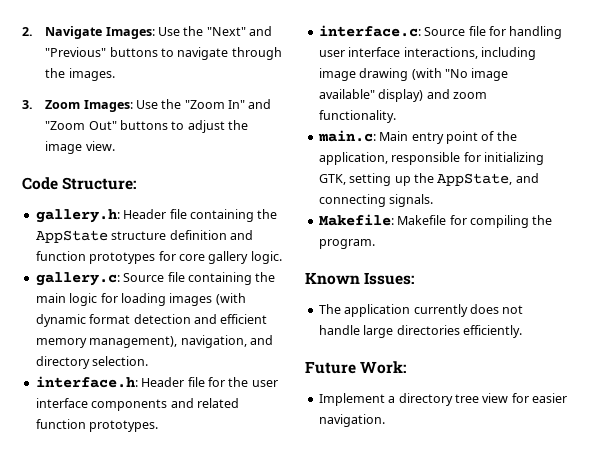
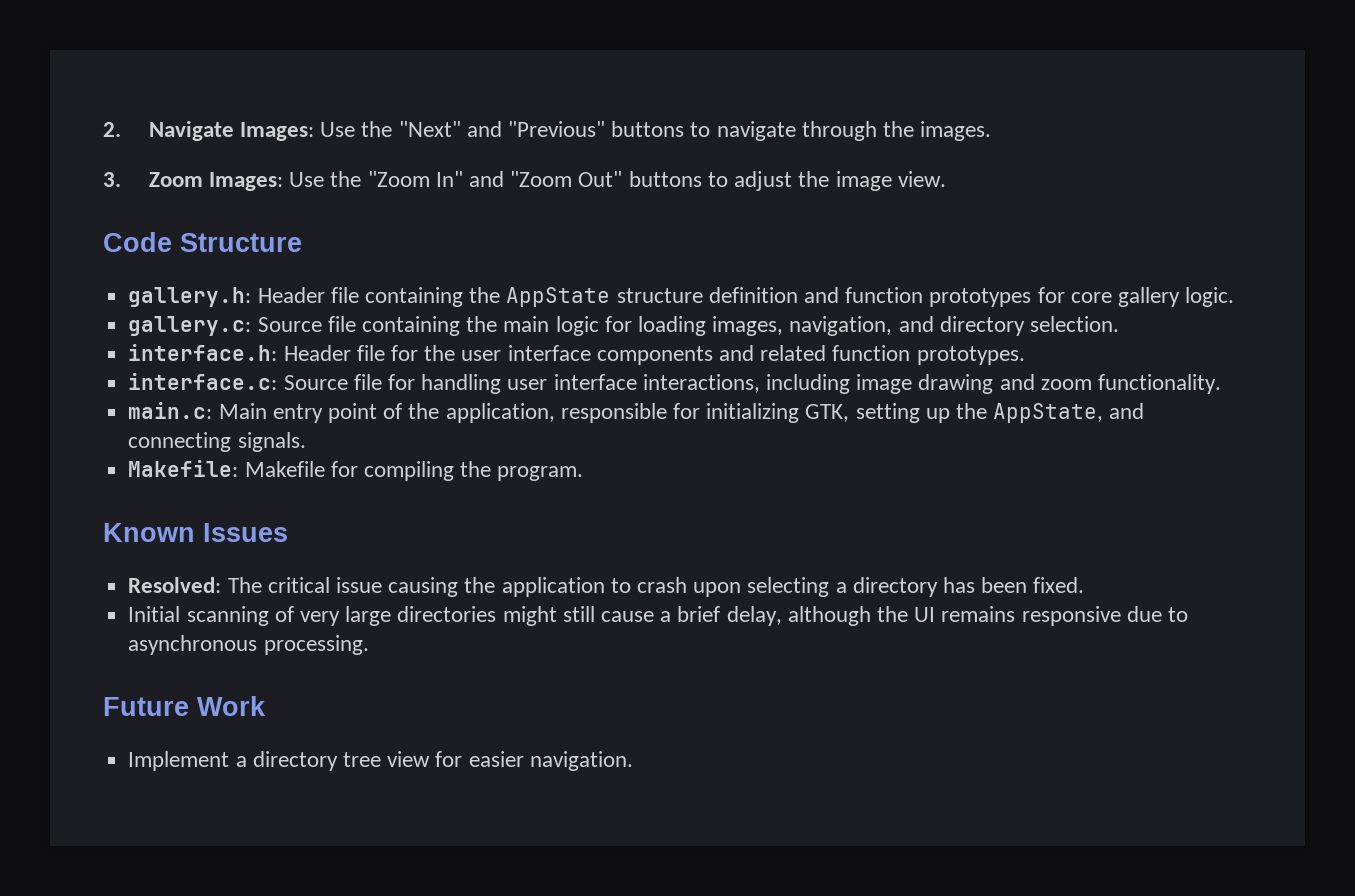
[62,177,137,190] Structure: -> [180,233,302,252] Structure
[169,293,246,306] [35,314,268,327] [35,336,178,348] images (with dynamic format detection and efficient memory management), -> [712,316,784,336] images,
[411,68,509,81] [318,89,424,102] (with "No image available" display) -> (994, 384) none
[364,272,415,285] [318,304,524,317] [318,325,522,338] Issues: // The application currently does not handle large directories efficiently. -> [203,523,288,542] [128,577,1085,597] [128,606,1189,626] [128,635,369,655] Issues // Resolved: The critical issue causing the application to crash upon selecting a directory has been fixed. // Initial scanning of very large directories might still cause a brief delay, although the UI remains responsive due to asynchronous processing.
[360,361,407,374] Work: -> [197,696,266,716] Work

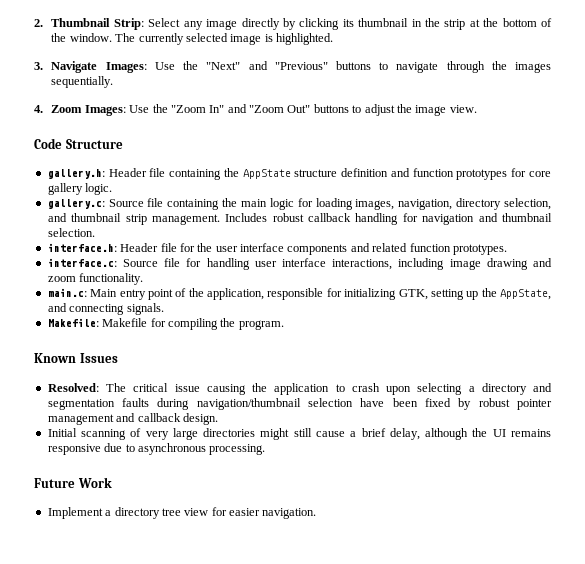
(121, 129) none -> [51,18,553,30] [51,33,334,45] [34,62,43,70] Thumbnail Strip: Select any image directly by clicking its thumbnail in the strip at the bottom of the window. The currently selected image is highlighted. // 3.
[920,121,992,141] [103,172,121,187] images. // 3. -> [515,62,551,73] [51,76,114,88] [34,105,43,113] images sequentially. // 4.
[898,316,1025,336] and directory -> [456,198,552,210] [47,213,552,225] directory selection, and thumbnail strip management. Includes robust callback handling for navigation and thumbnail
[943,577,1085,593] has been fixed. -> [533,383,552,392] [47,398,552,410] [47,413,218,425] and segmentation faults during navigation/thumbnail selection have been fixed by robust pointer management and callback design.

